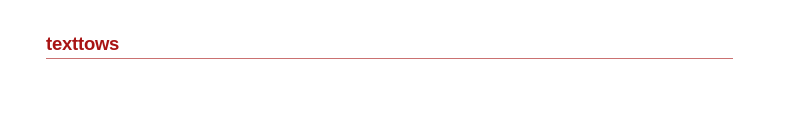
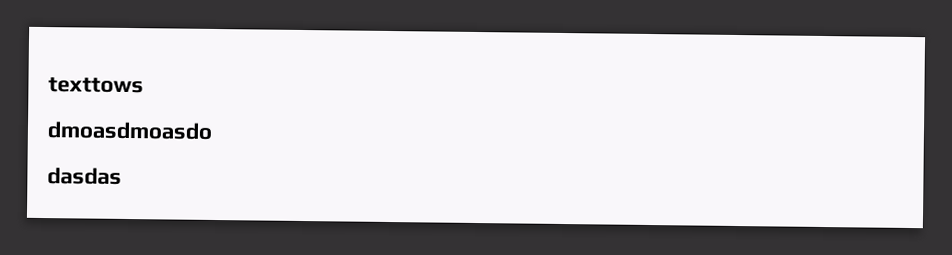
(119, 43) none -> [47,121,213,140] [47,167,122,185] // dmoasdmoasdo // dasdas

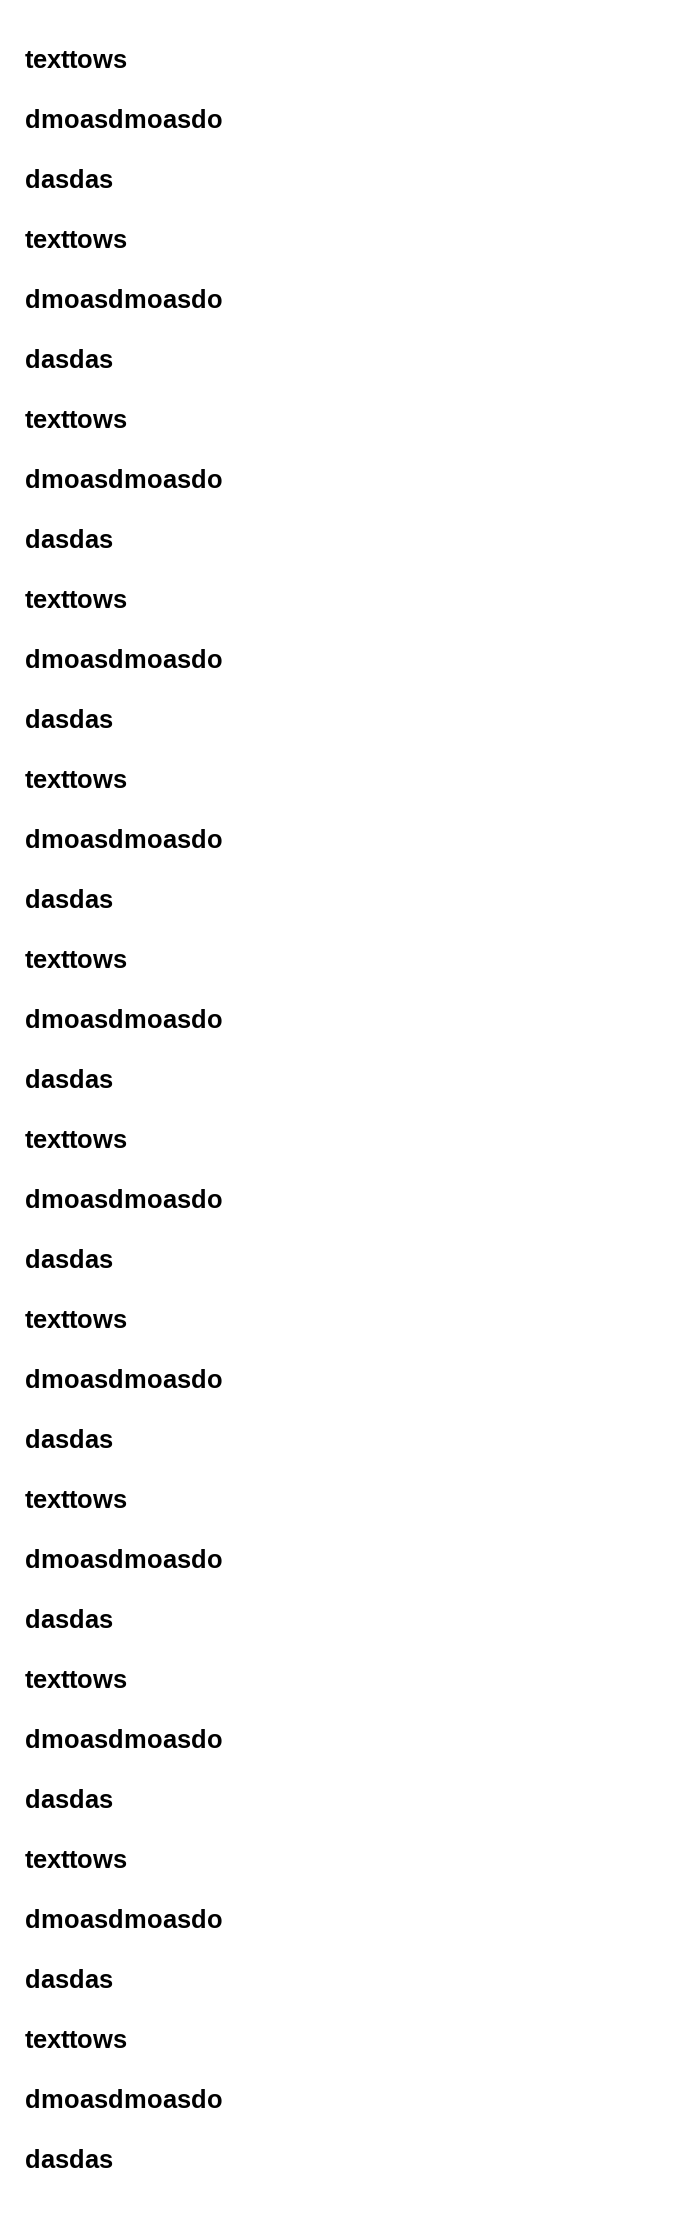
[48,77,144,94] [47,121,213,140] [47,167,122,185] texttows // dmoasdmoasdo // dasdas -> [25,51,127,68] [25,109,223,128] [25,169,113,188] [25,231,127,248] [25,289,223,308] [25,349,113,368] [25,411,127,428] [25,469,223,488] [25,529,113,548] [25,591,127,608] [25,649,223,668] [25,709,113,728] [25,771,127,788] [25,829,223,848] [25,889,113,908] [25,951,127,968] [25,1009,223,1028] [25,1069,113,1088] [25,1131,127,1148] [25,1189,223,1208] [25,1249,113,1268] [25,1311,127,1328] [25,1369,223,1388] [25,1429,113,1448] [25,1491,127,1508] [25,1549,223,1568] [25,1609,113,1628] [25,1671,127,1688] [25,1729,223,1748] [25,1789,113,1808] [25,1851,127,1868] [25,1909,223,1928] [25,1969,113,1988] [25,2031,127,2048] [25,2089,223,2108] [25,2149,113,2168] texttows // dmoasdmoasdo // dasdas // texttows // dmoasdmoasdo // dasdas // texttows // dmoasdmoasdo // dasdas // texttows // dmoasdmoasdo // dasdas // texttows // dmoasdmoasdo // dasdas // texttows // dmoasdmoasdo // dasdas // texttows // dmoasdmoasdo // dasdas // texttows // dmoasdmoasdo // dasdas // texttows // dmoasdmoasdo // dasdas // texttows // dmoasdmoasdo // dasdas // texttows // dmoasdmoasdo // dasdas // texttows // dmoasdmoasdo // dasdas

